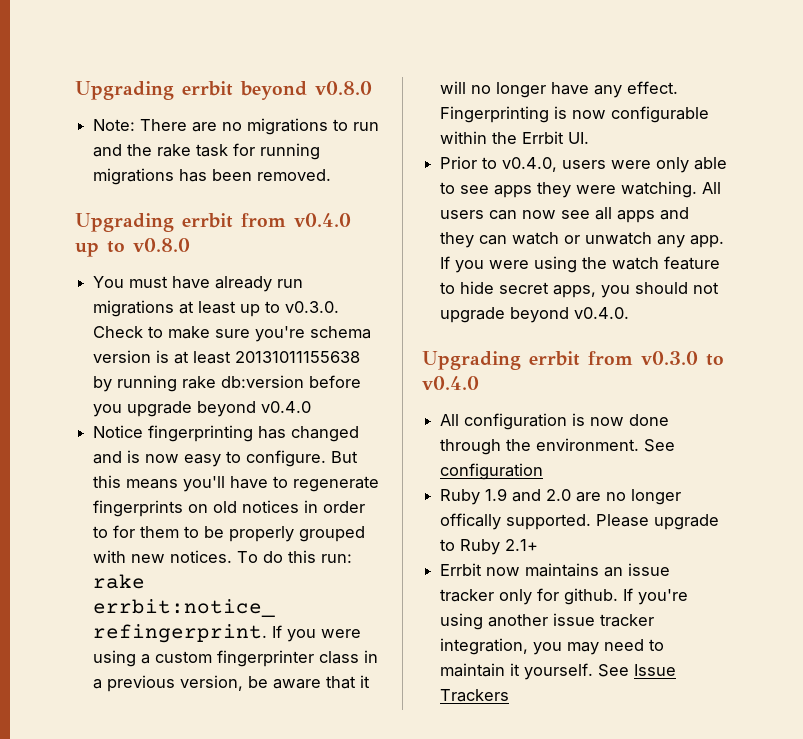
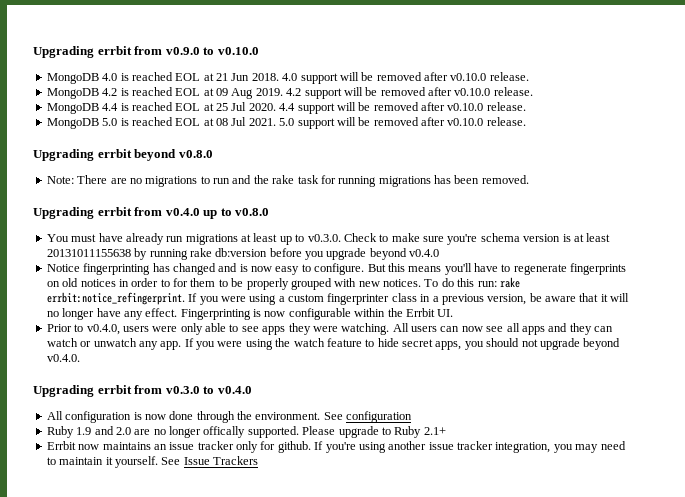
[75,81,233,100] Upgrading errbit -> [33,46,259,58] [46,72,529,84] [46,87,533,99] [46,102,526,114] [46,117,526,129] [33,149,132,161] Upgrading errbit from v0.9.0 to v0.10.0 // MongoDB 4.0 is reached EOL at 21 Jun 2018. 4.0 support will be removed after v0.10.0 release. // MongoDB 4.2 is reached EOL at 09 Aug 2019. 4.2 support will be removed after v0.10.0 release. // MongoDB 4.4 is reached EOL at 25 Jul 2020. 4.4 support will be removed after v0.10.0 release. // MongoDB 5.0 is reached EOL at 08 Jul 2021. 5.0 support will be removed after v0.10.0 release. // Upgrading errbit

